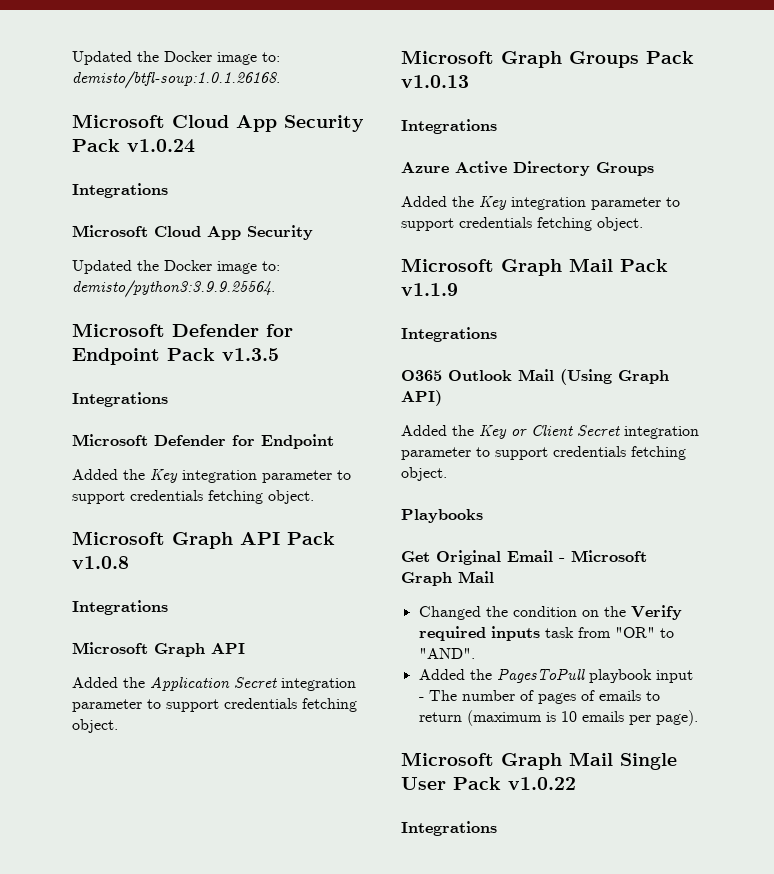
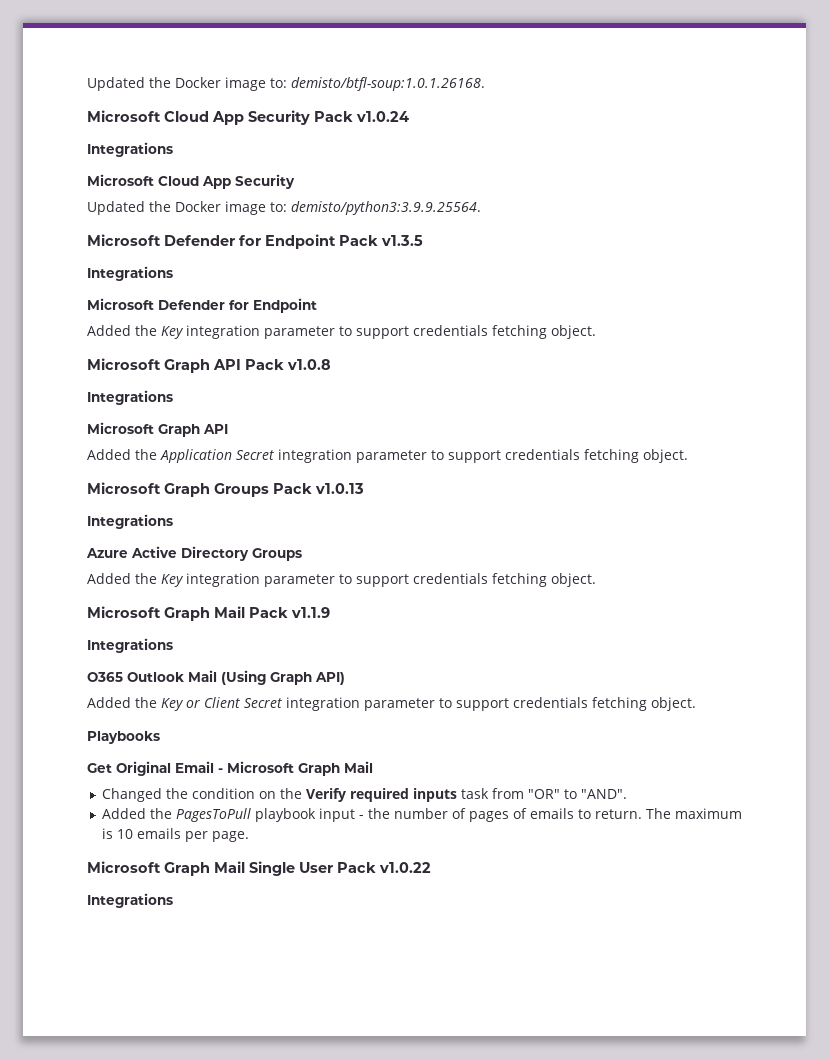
[428,690,457,701] The -> [367,808,390,819] the
[418,710,542,726] return (maximum -> [594,808,742,819] return. The maximum
[655,710,698,726] page). -> [211,831,249,842] page.

